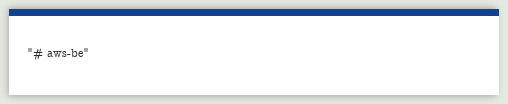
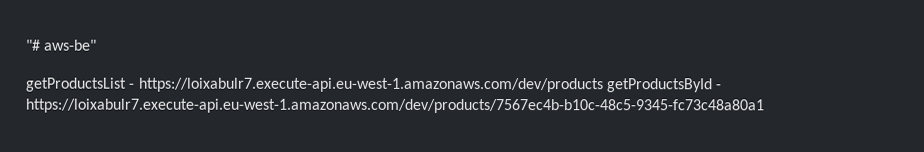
(89, 52) none -> [25,77,722,93] [25,98,764,114] // getProductsList - https://loixabulr7.execute-api.eu-west-1.amazonaws.com/dev/products getProductsById - https://loixabulr7.execute-api.eu-west-1.amazonaws.com/dev/products/7567ec4b-b10c-48c5-9345-fc73c48a80a1

